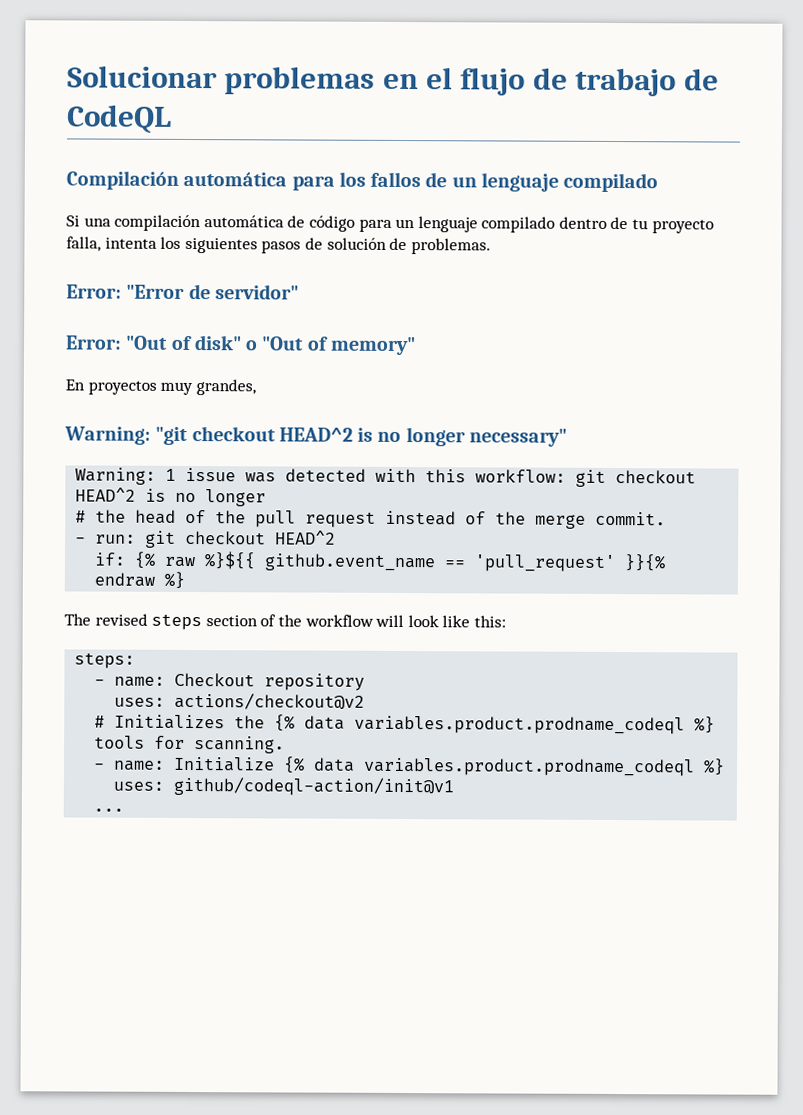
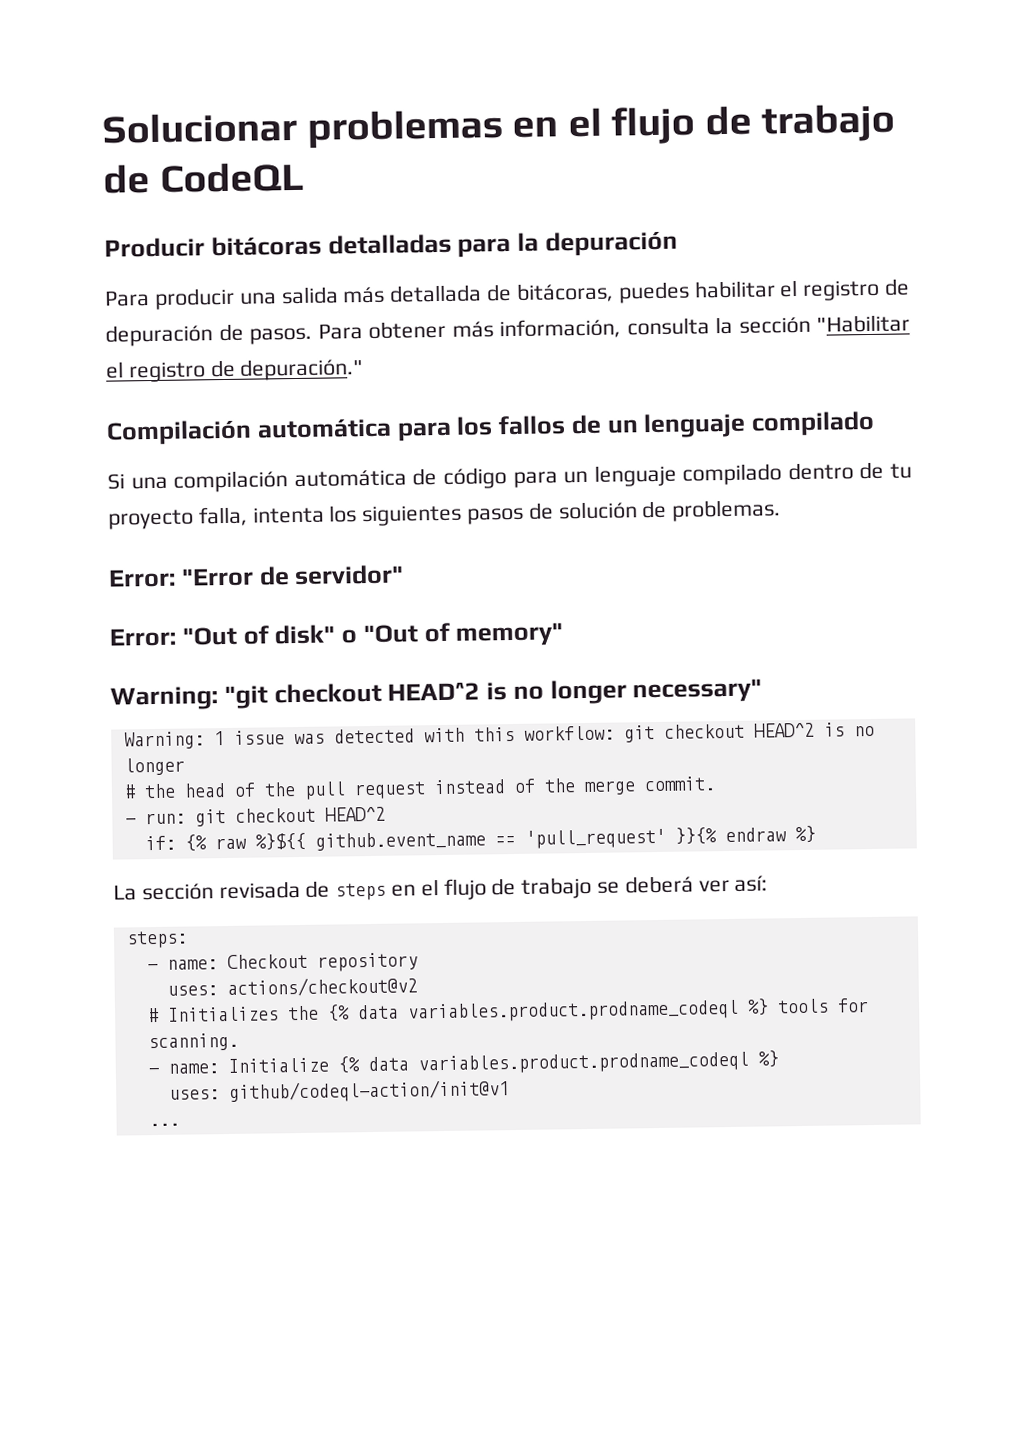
(172, 119) none -> [104,230,678,258] [105,278,910,310] [105,314,910,347] [105,358,365,383] // Producir bitácoras detalladas para la depuración // Para producir una salida más detallada de bitácoras, puedes habilitar el registro de depuración de pasos. Para obtener más información, consulta la sección "Habilitar el registro de depuración."
[65,379,256,396] // En proyectos muy grandes, -> (564, 634) none
[64,613,506,631] The revised steps section of the workflow will look like this: -> [113,875,769,901] La sección revisada de steps en el flujo de trabajo se deberá ver así:

